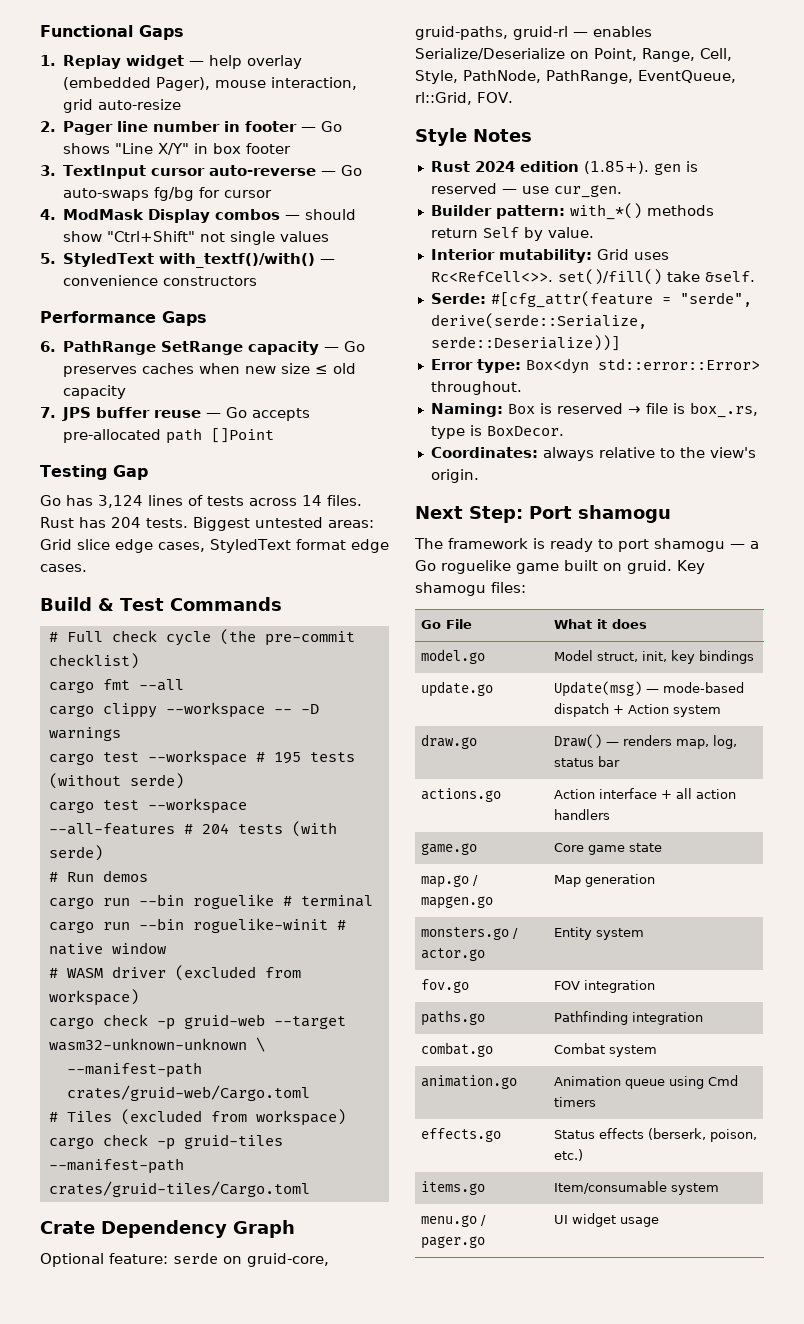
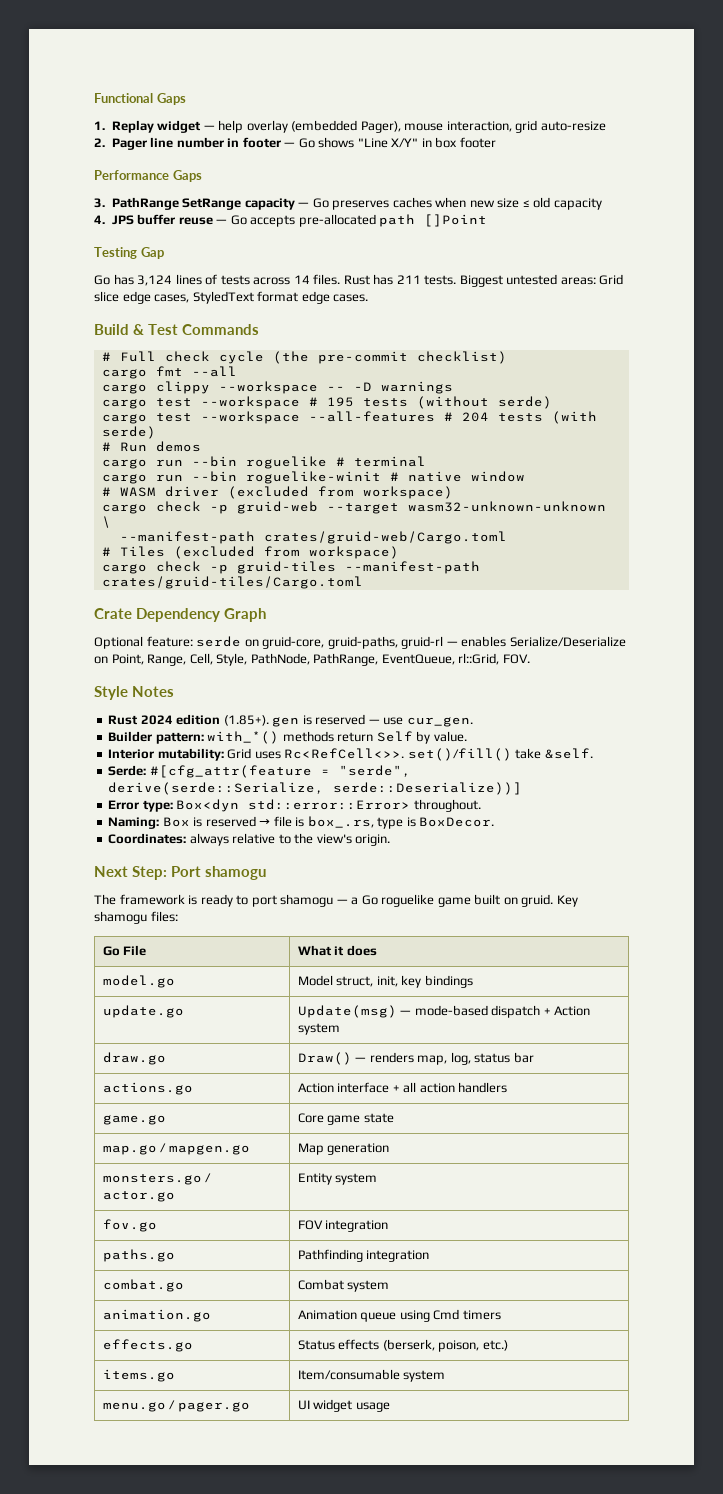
[40,165,363,179] [63,187,273,201] [40,209,357,223] [63,231,330,245] [40,253,336,268] [63,275,258,286] // 3. TextInput cursor auto-reverse — Go auto-swaps fg/bg for cursor // 4. ModMask Display combos — should show "Ctrl+Shift" not single values // 5. StyledText with_textf()/with() — convenience constructors -> (496, 142) none
[40,341,56,352] 6. -> [94,198,105,208] 3.
[40,407,56,418] 7. -> [94,215,105,224] 4.
[111,517,141,528] 204 -> [396,275,421,284] 211

